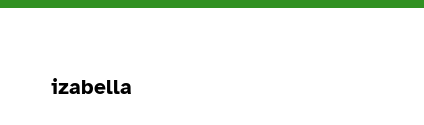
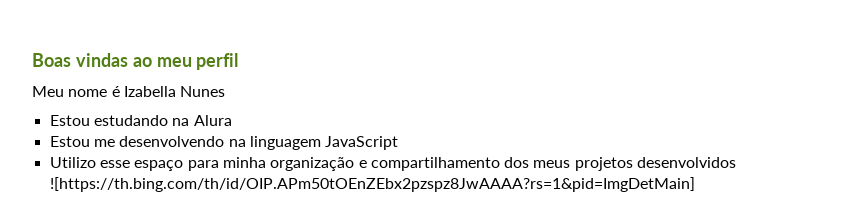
[51,78,132,94] izabella -> [32,53,239,70] [32,86,226,97] [49,115,232,126] [49,136,399,150] [49,157,737,171] [49,177,695,192] Boas vindas ao meu perfil // Meu nome é Izabella Nunes // Estou estudando na Alura // Estou me desenvolvendo na linguagem JavaScript // Utilizo esse espaço para minha organização e compartilhamento dos meus projetos desenvolvidos ![https://th.bing.com/th/id/OIP.APm50tOEnZEbx2pzspz8JwAAAA?rs=1&pid=ImgDetMain]

